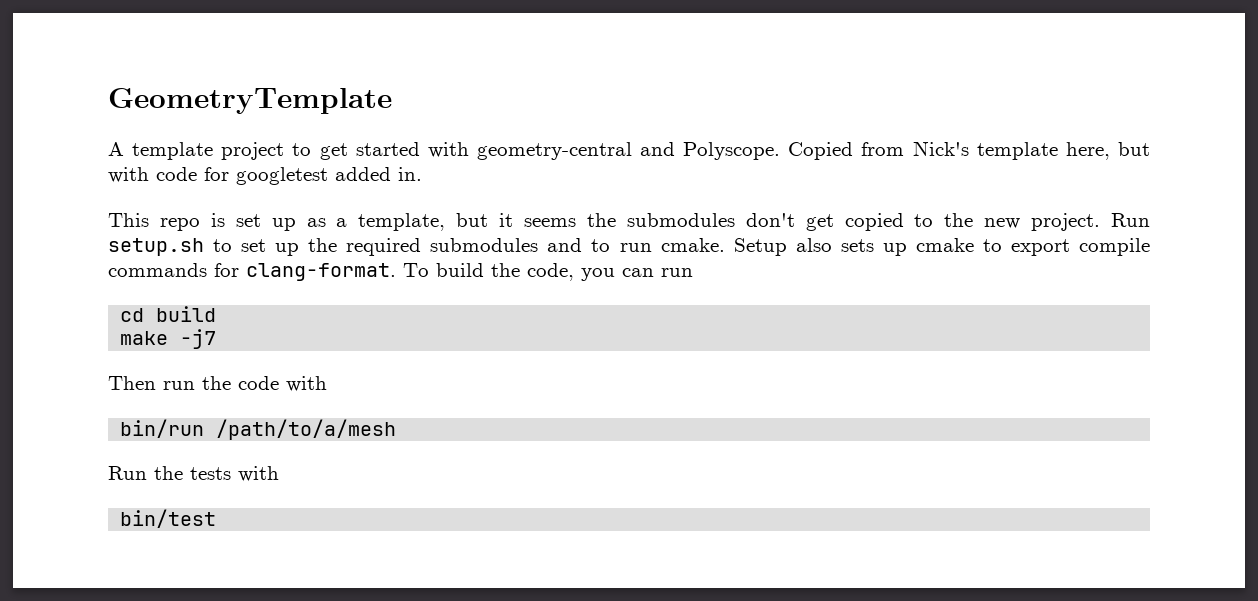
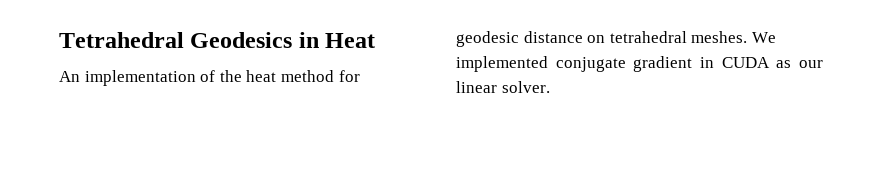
[108,88,392,114] [108,141,1150,160] [108,167,422,185] [108,213,1150,231] [108,238,1150,256] [108,263,693,281] [120,306,217,322] [120,329,217,349] [108,376,327,392] [120,419,397,440] [108,466,279,482] [120,509,217,528] GeometryTemplate // A template project to get started with geometry-central and Polyscope. Copied from Nick's template here, but with code for googletest added in. // This repo is set up as a template, but it seems the submodules don't get copied to the new project. Run setup.sh to set up the required submodules and to run cmake. Setup also sets up cmake to export compile commands for clang-format. To build the code, you can run // cd build // make -j7 // Then run the code with // bin/run /path/to/a/mesh // Run the tests with // bin/test -> [59,32,376,48] [59,70,360,86] [456,31,776,47] [456,56,823,72] [456,81,550,93] Tetrahedral Geodesics in Heat // An implementation of the heat method for geodesic distance on tetrahedral meshes. We implemented conjugate gradient in CUDA as our linear solver.

